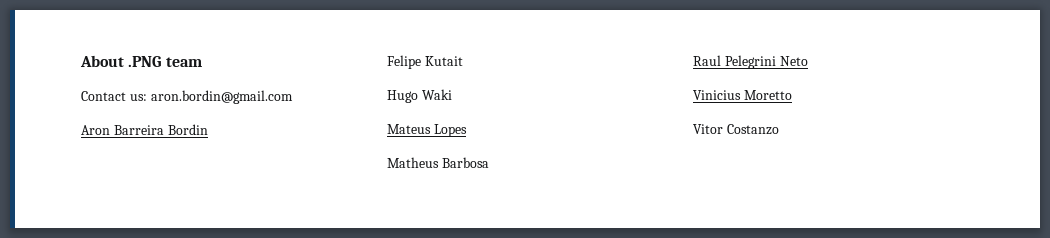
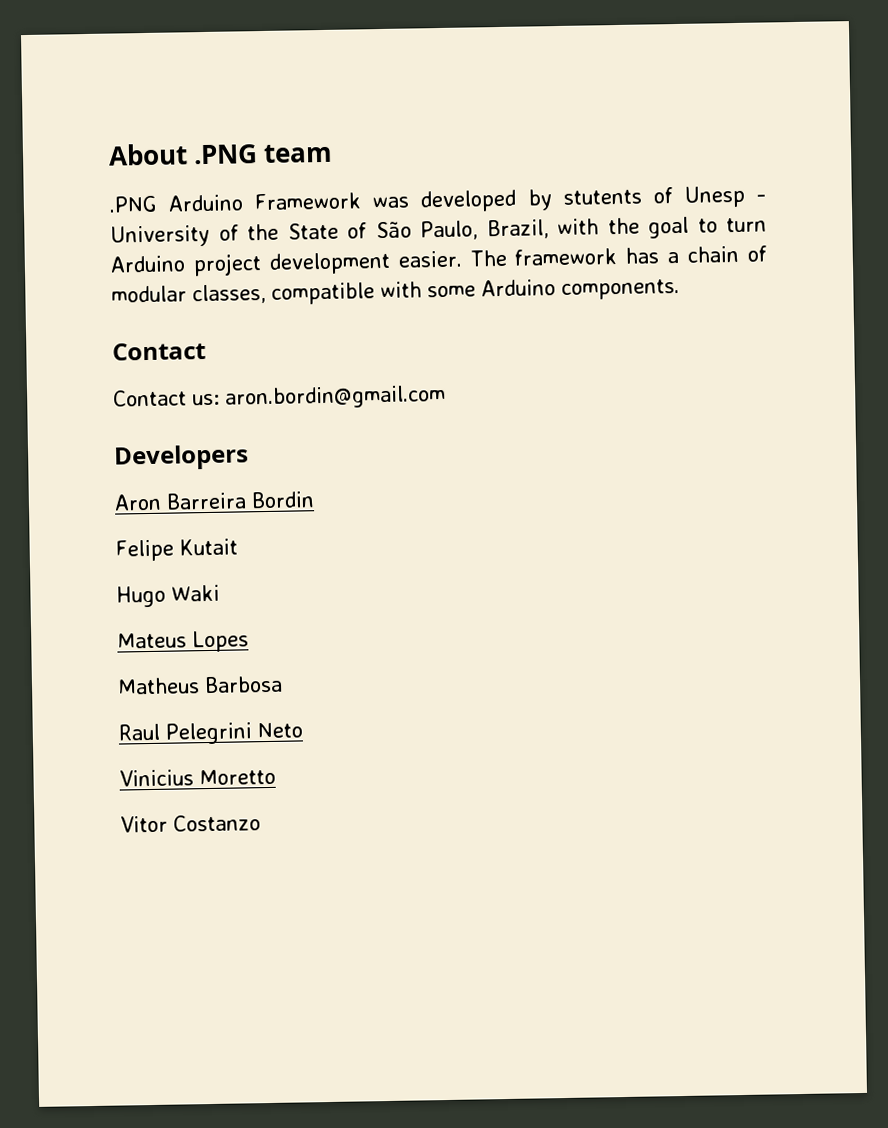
(202, 62) none -> [109,185,766,213] [110,216,767,248] [110,245,767,277] [111,278,680,305] [112,342,206,361] // .PNG Arduino Framework was developed by stutents of Unesp - University of the State of São Paulo, Brazil, with the goal to turn Arduino project development easier. The framework has a chain of modular classes, compatible with some Arduino components. // Contact
(293, 97) none -> [113,444,249,471] // Developers

